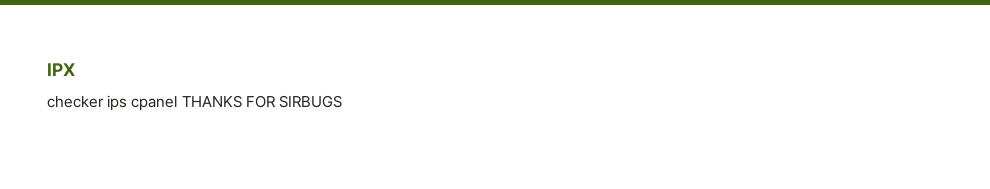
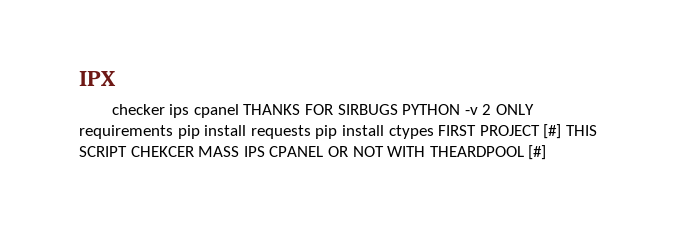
(342, 101) none -> [402,104,534,115] [79,124,597,139] [79,145,547,160] PYTHON -v 2 ONLY requirements pip install requests pip install ctypes FIRST PROJECT [#] THIS SCRIPT CHEKCER MASS IPS CPANEL OR NOT WITH THEARDPOOL [#]

